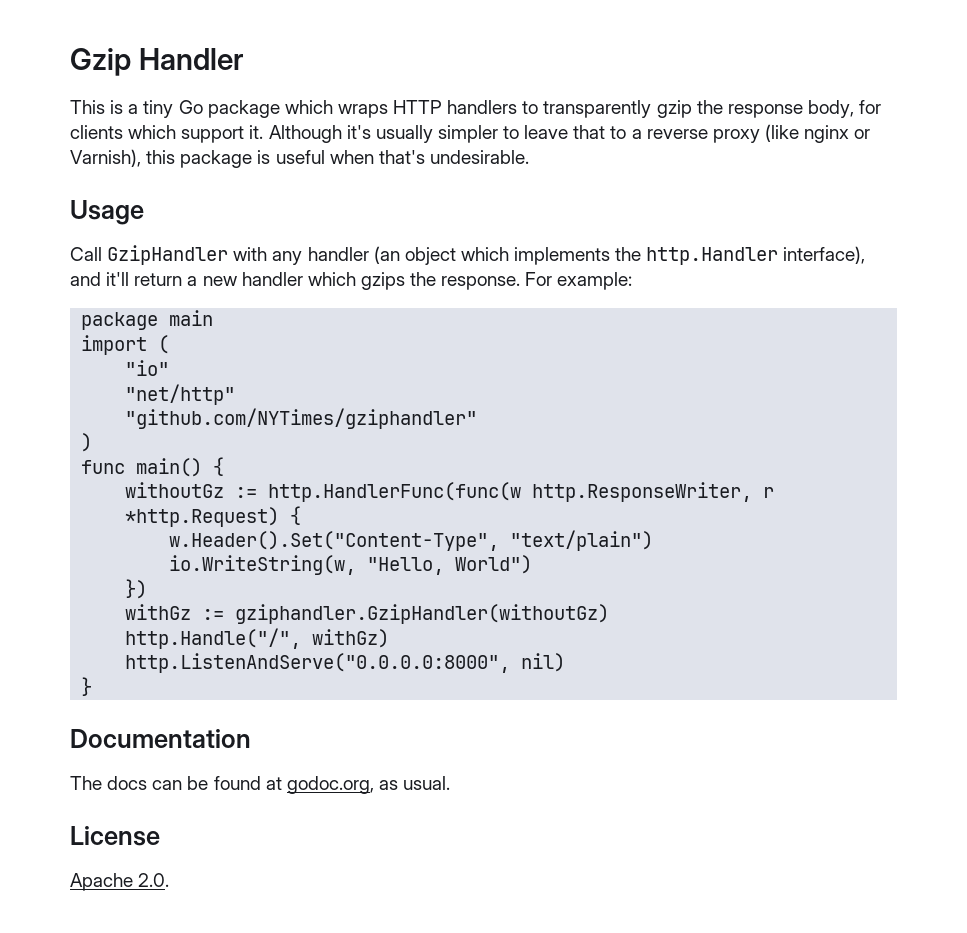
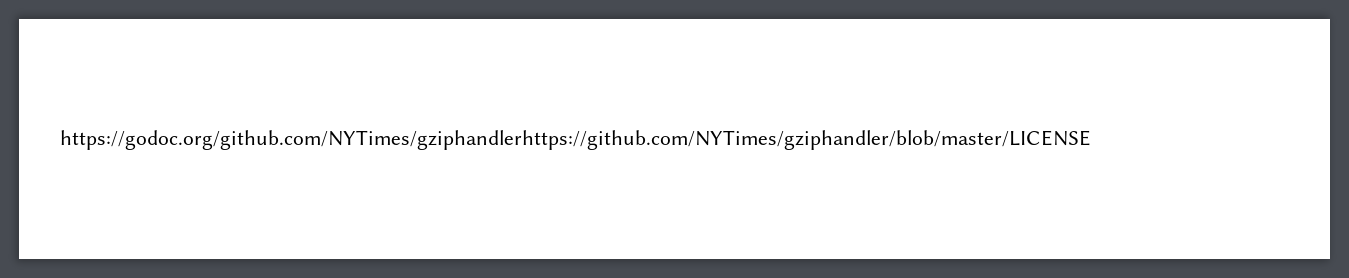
[70,48,244,76] [70,100,882,118] [70,124,871,143] [70,149,529,168] [70,200,144,225] [70,245,866,265] [70,272,633,290] [81,310,214,330] [81,335,170,355] [125,360,170,376] [125,384,236,405] [125,408,478,429] [81,433,93,452] [81,457,225,477] [125,482,775,502] [125,506,302,527] [169,530,654,551] [169,555,533,575] [125,579,148,599] [125,604,610,624] [125,628,390,649] [125,653,566,673] [81,677,93,696] [70,729,251,748] [70,776,451,794] [70,826,160,846] [70,873,170,891] Gzip Handler // This is a tiny Go package which wraps HTTP handlers to transparently gzip the response body, for clients which support it. Although it's usually simpler to leave that to a reverse proxy (like nginx or Varnish), this package is useful when that's undesirable. // Usage // Call GzipHandler with any handler (an object which implements the http.Handler interface), and it'll return a new handler which gzips the response. For example: // package main // import ( // "io" // "net/http" // "github.com/NYTimes/gziphandler" // ) // func main() { // withoutGz := http.HandlerFunc(func(w http.ResponseWriter, r *http.Request) { // w.Header().Set("Content-Type", "text/plain") // io.WriteString(w, "Hello, World") // }) // withGz := gziphandler.GzipHandler(withoutGz) // http.Handle("/", withGz) // http.ListenAndServe("0.0.0.0:8000", nil) // } // Documentation // The docs can be found at godoc.org, as usual. // License // Apache 2.0. -> [60,130,1091,150] https://godoc.org/github.com/NYTimes/gziphandlerhttps://github.com/NYTimes/gziphandler/blob/master/LICENSE

